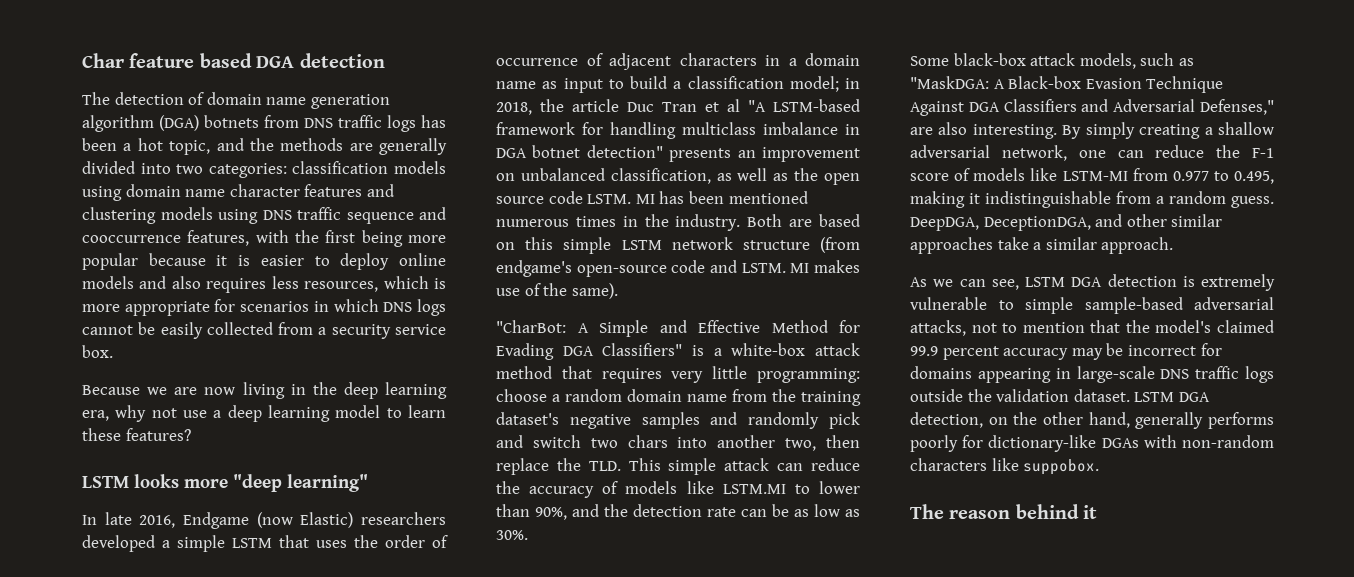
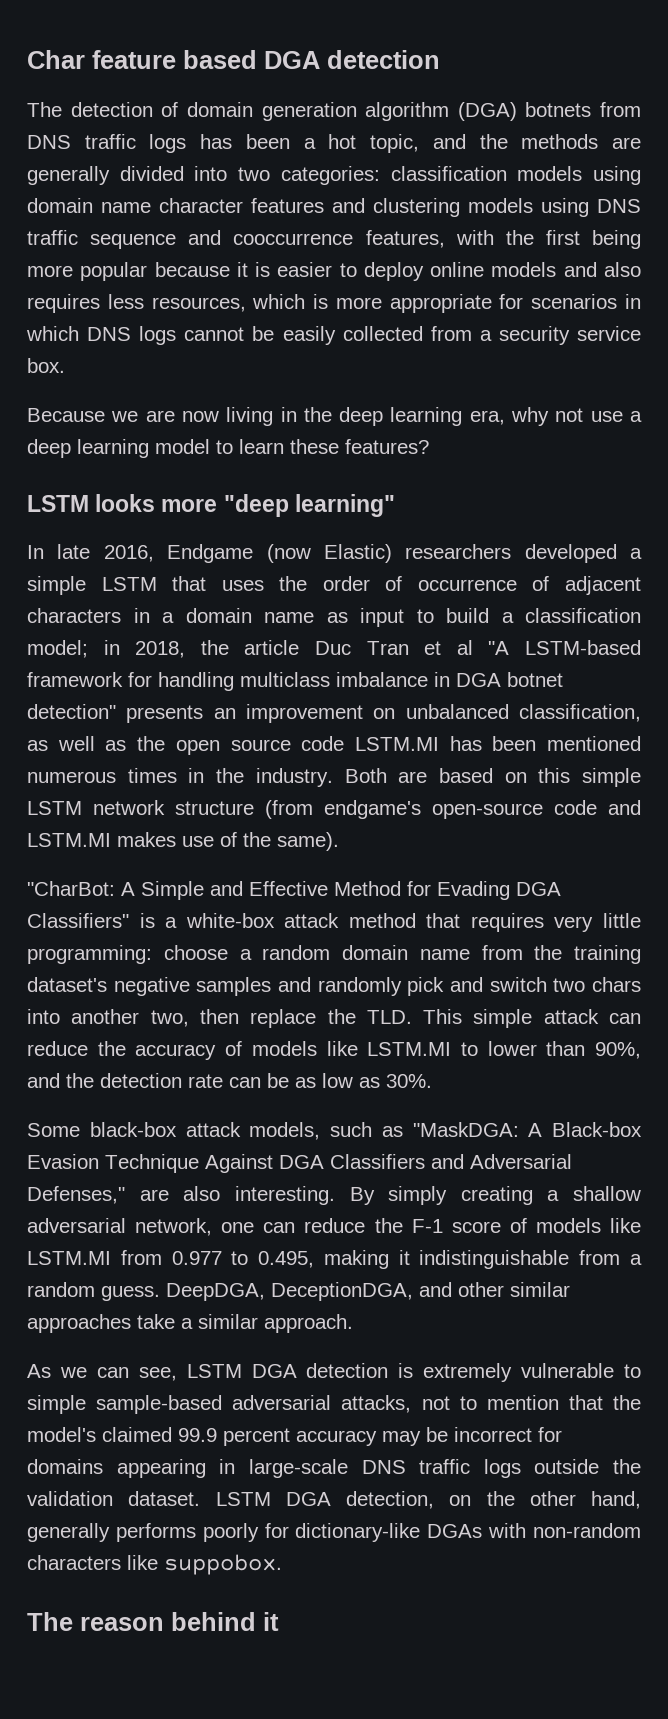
[266,97,307,105] name -> (253, 109) none
[587,194,655,204] LSTM. MI -> [354,737,439,751] LSTM.MI
[741,263,810,273] LSTM. MI -> [27,833,111,847] LSTM.MI
[1062,171,1128,181] LSTM-MI -> [27,1251,111,1265] LSTM.MI

